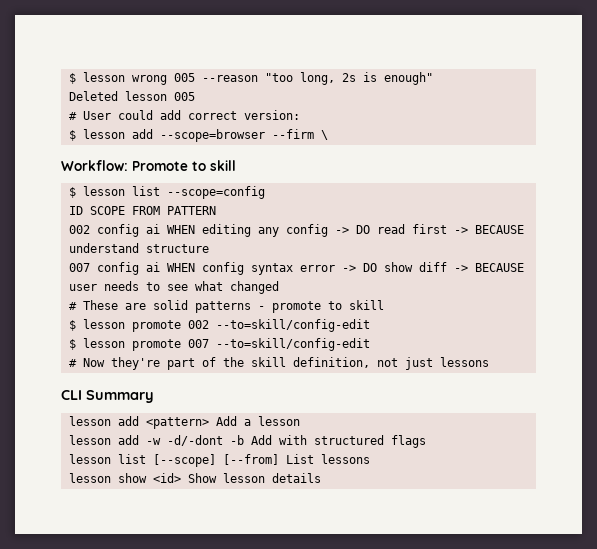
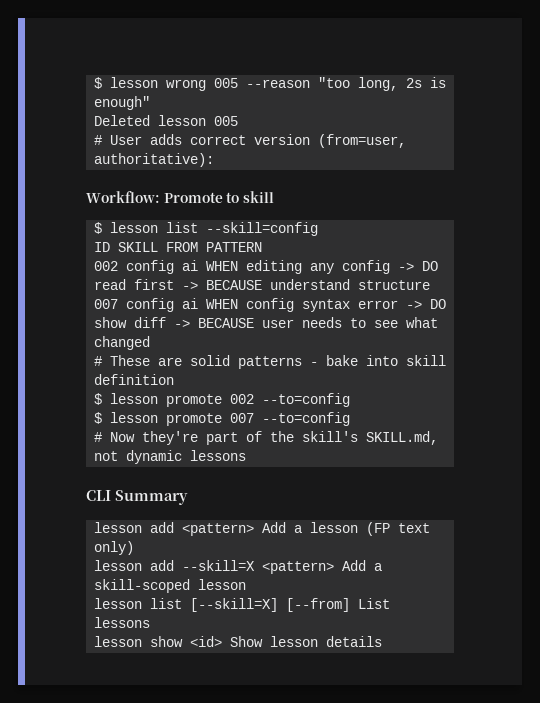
[117,110,300,120] [68,129,328,142] could add correct version: // $ lesson add --scope=browser --firm \ -> [149,134,406,148] [93,153,214,167] adds correct version (from=user, authoritative):
[166,186,265,199] --scope=config -> [205,222,318,236] --skill=config
[89,206,125,215] SCOPE -> [117,242,158,252] SKILL
[271,300,384,313] promote to skill -> [325,355,446,366] [93,374,174,385] bake into skill definition
[215,319,370,332] --to=skill/config-edit -> [261,393,350,407] --to=config
[215,338,370,351] --to=skill/config-edit -> [261,412,350,426] --to=config
[250,357,433,370] skill definition, not just -> [301,431,438,445] [93,450,182,464] skill's SKILL.md, not dynamic
[68,435,426,448] [68,454,216,467] // lesson add -w -d/-dont -b Add with structured flags // lesson list [--scope] -> [365,522,430,536] [93,541,134,555] [93,560,382,574] [93,579,246,593] [93,598,278,612] (FP text only) // lesson add --skill=X <pattern> Add a skill-scoped lesson // lesson list [--skill=X]

